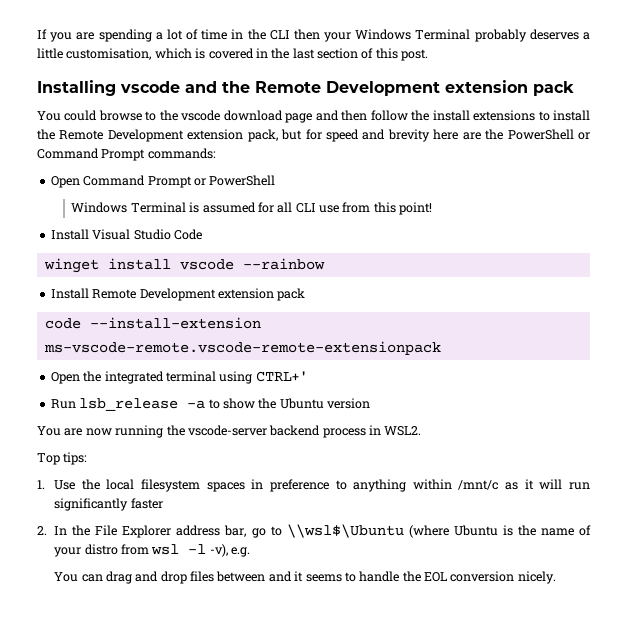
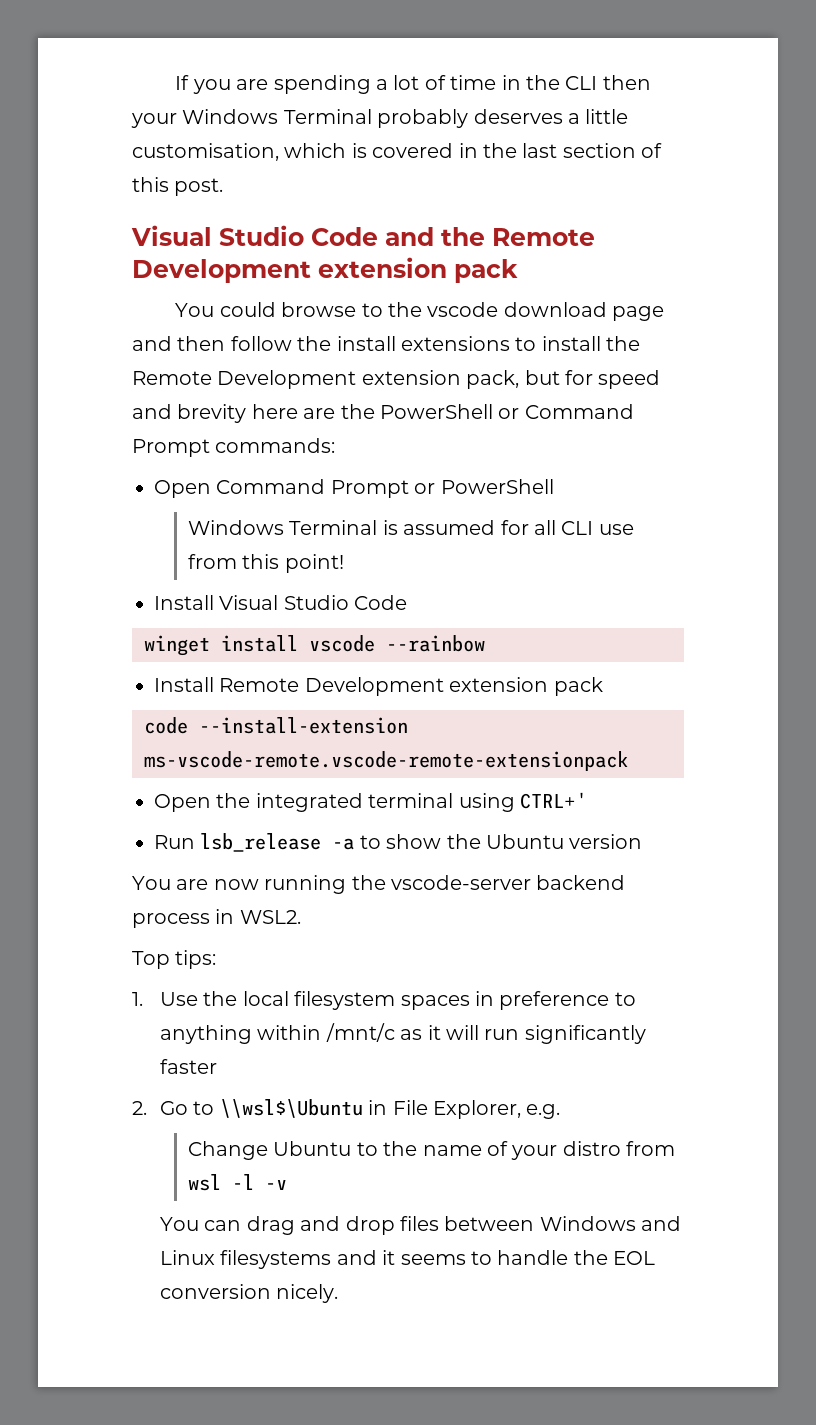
[37,80,180,96] Installing vscode -> [131,225,378,246] Visual Studio Code
[54,524,513,538] In the File Explorer address bar, go to \\wsl$\Ubuntu (where Ubuntu is -> [159,1099,561,1119] [187,1141,378,1160] Go to \\wsl$\Ubuntu in File Explorer, e.g. // Change Ubuntu to
[209,544,251,557] -v), e.g. -> [264,1180,287,1190] -v
(266, 576) none -> [539,1216,682,1231] [159,1250,332,1269] Windows and Linux filesystems

